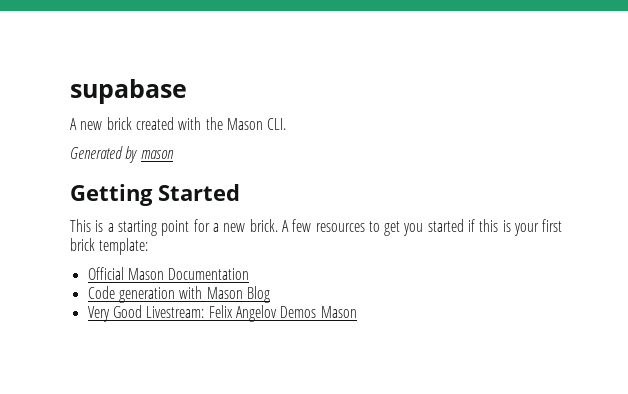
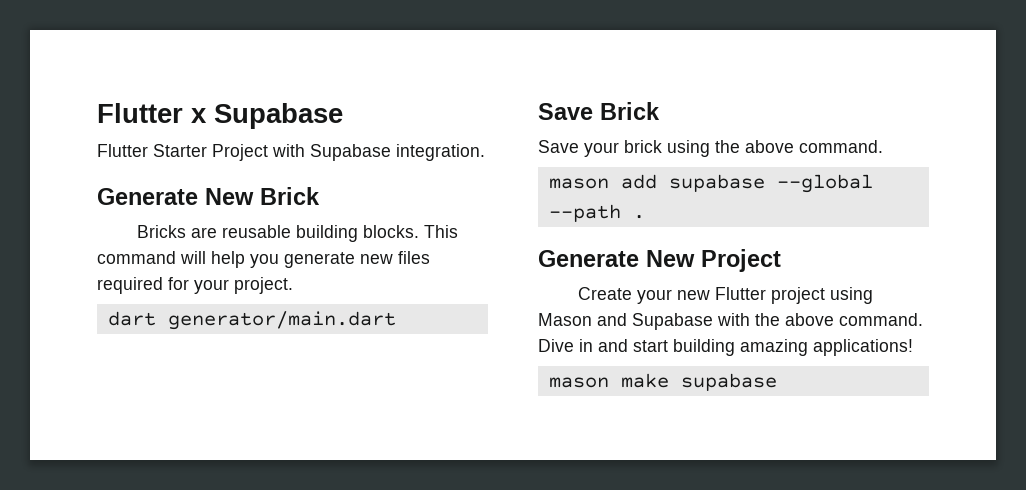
[70,79,187,104] [70,117,287,130] [70,146,174,163] [70,184,240,206] [70,219,563,236] [70,238,149,255] [87,267,250,280] [87,286,270,303] [87,305,357,322] supabase // A new brick created with the Mason CLI. // Generated by mason // Getting Started // This is a starting point for a new brick. A few resources to get you started if this is your first brick template: // Official Mason Documentation // Code generation with Mason Blog // Very Good Livestream: Felix Angelov Demos Mason -> [97,103,343,129] [97,144,485,161] [97,187,320,205] [137,225,459,242] [97,251,430,268] [97,277,293,294] [107,311,396,330] [538,102,660,120] [538,140,883,157] [548,174,873,193] [548,204,645,222] [538,249,781,272] [578,287,874,304] [538,313,923,330] [538,339,913,356] [548,373,777,391] Flutter x Supabase // Flutter Starter Project with Supabase integration. // Generate New Brick // Bricks are reusable building blocks. This command will help you generate new files required for your project. // dart generator/main.dart // Save Brick // Save your brick using the above command. // mason add supabase --global --path . // Generate New Project // Create your new Flutter project using Mason and Supabase with the above command. Dive in and start building amazing applications! // mason make supabase

